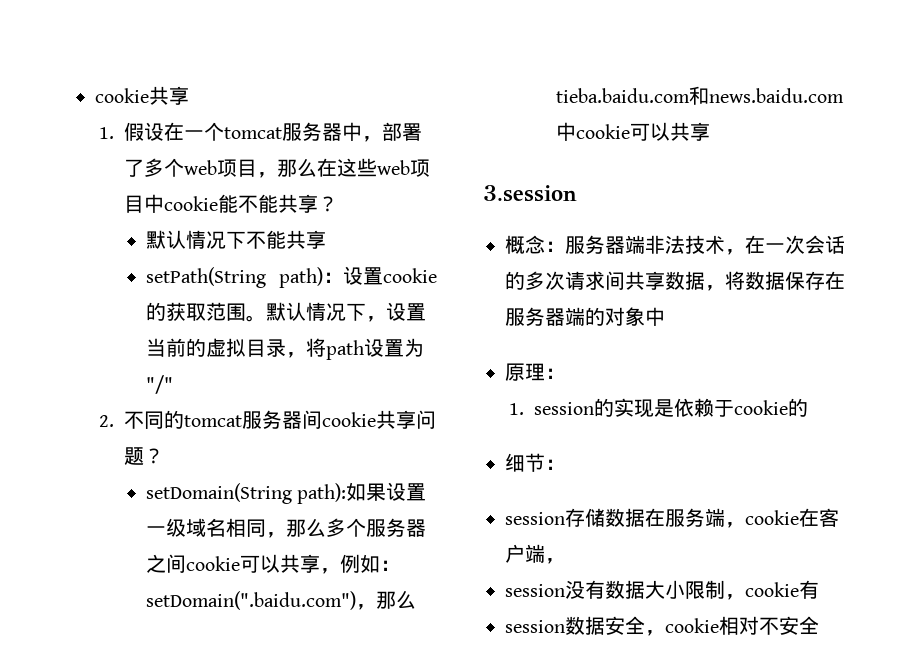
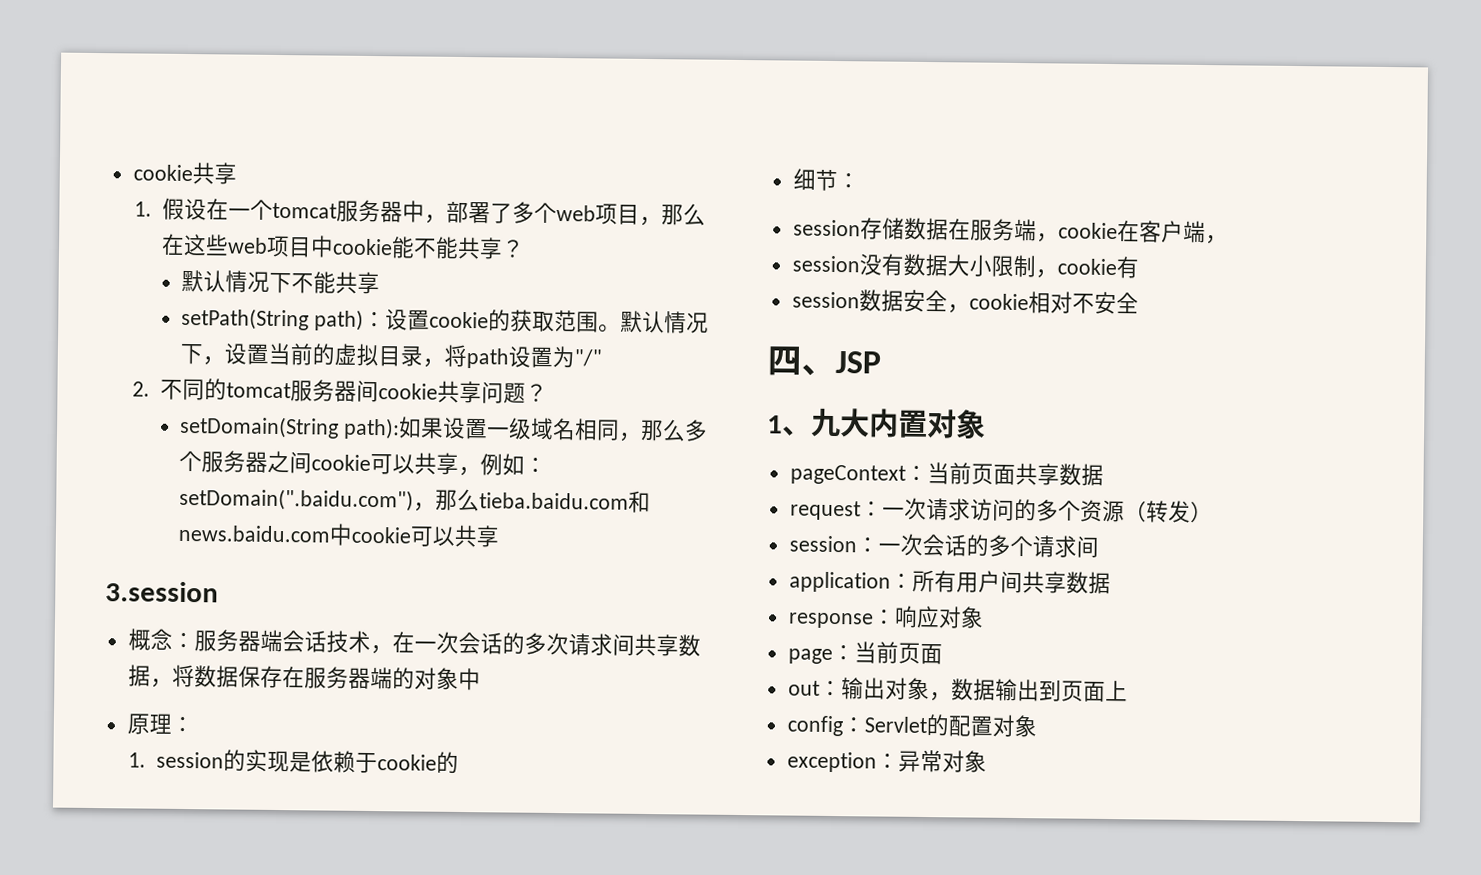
[645,235,685,254] 非法 -> [281,630,327,653] 会话
(819, 625) none -> [767,346,881,377] [767,407,986,439] [789,462,1104,486] [789,497,1213,524] [788,533,1099,558] [788,569,1111,595] [787,605,984,629] [787,641,943,665] [787,677,1128,702] [786,714,1038,738] [786,749,987,773] // 四、JSP // 1、九大内置对象 // pageContext：当前页面共享数据 // request：一次请求访问的多个资源（转发） // session：一次会话的多个请求间 // application：所有用户间共享数据 // response：响应对象 // page：当前页面 // out：输出对象，数据输出到页面上 // config：Servlet的配置对象 // exception：异常对象

